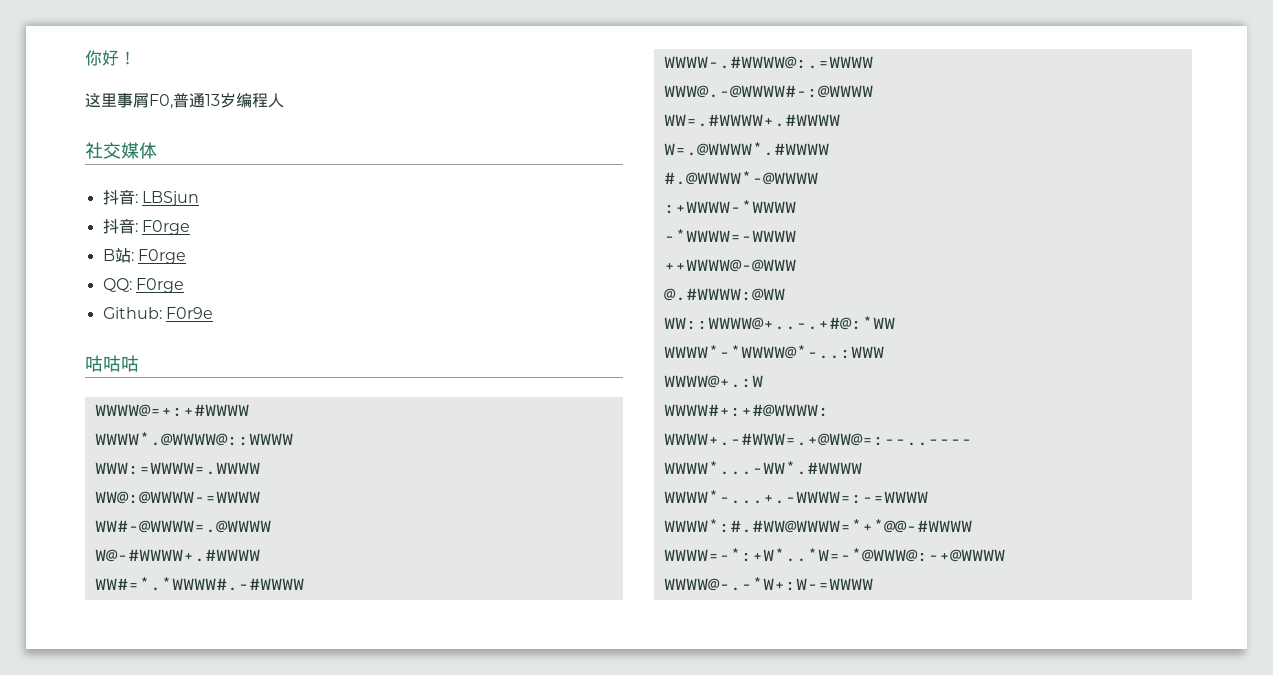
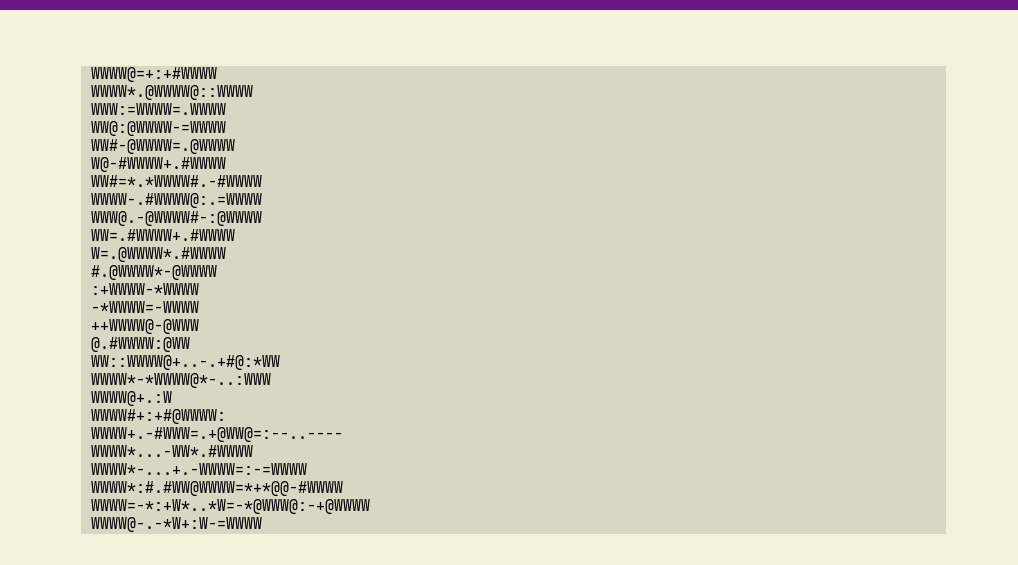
[85,50,136,66] [85,93,284,109] [85,142,157,159] [102,189,199,206] [102,218,190,235] [102,248,186,264] [102,278,184,293] [102,307,213,319] [85,355,139,372] 你好！ // 这里事屑F0,普通13岁编程人 // 社交媒体 // 抖音: LBSjun // 抖音: F0rge // B站: F0rge // QQ: F0rge // Github: F0r9e // 咕咕咕 // -> (90, 74) none

